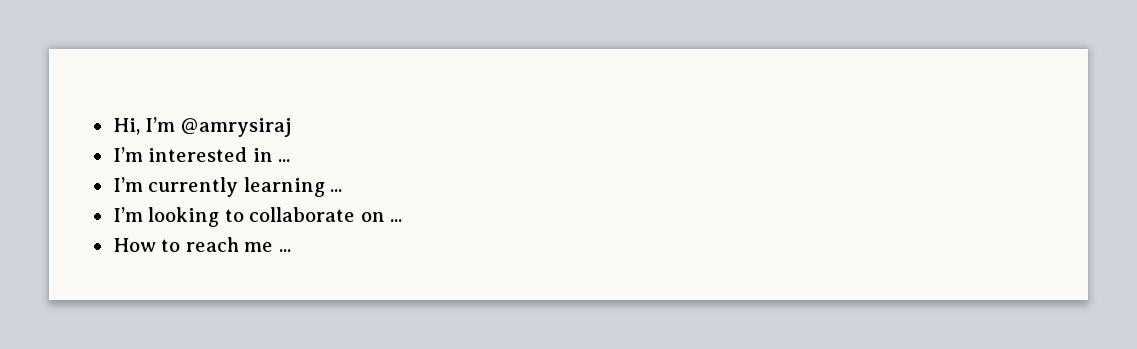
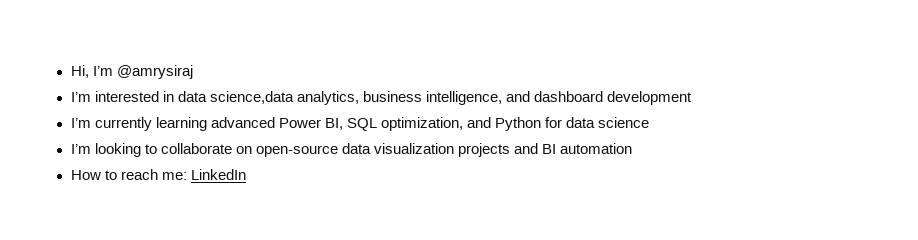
[278,159,291,162] [112,177,343,197] ... // I’m currently learning ... -> [177,91,692,105] [70,117,650,131] data science,data analytics, business intelligence, and dashboard development // I’m currently learning advanced Power BI, SQL optimization, and Python for data science
[390,219,403,222] ... -> [255,143,633,157] open-source data visualization projects and BI automation
[244,242,291,252] me ... -> [161,169,246,180] me: LinkedIn

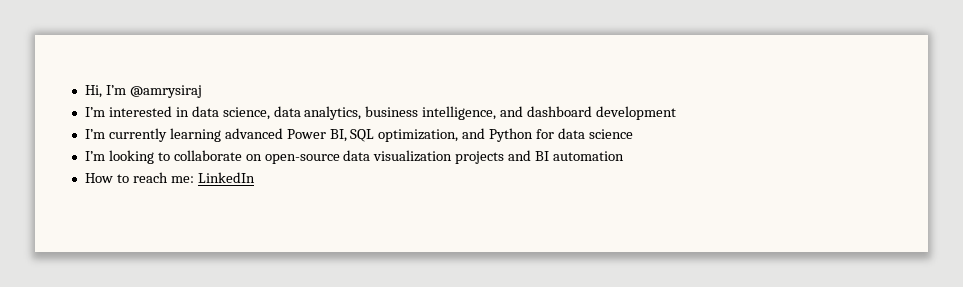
[209,91,294,104] science,data -> [222,106,301,120] science, data

